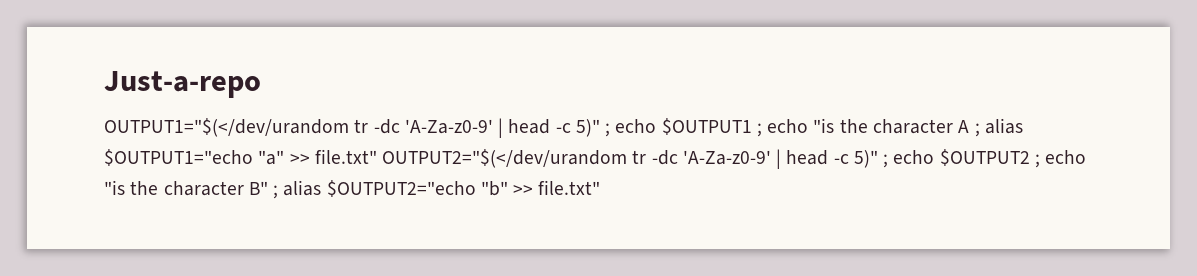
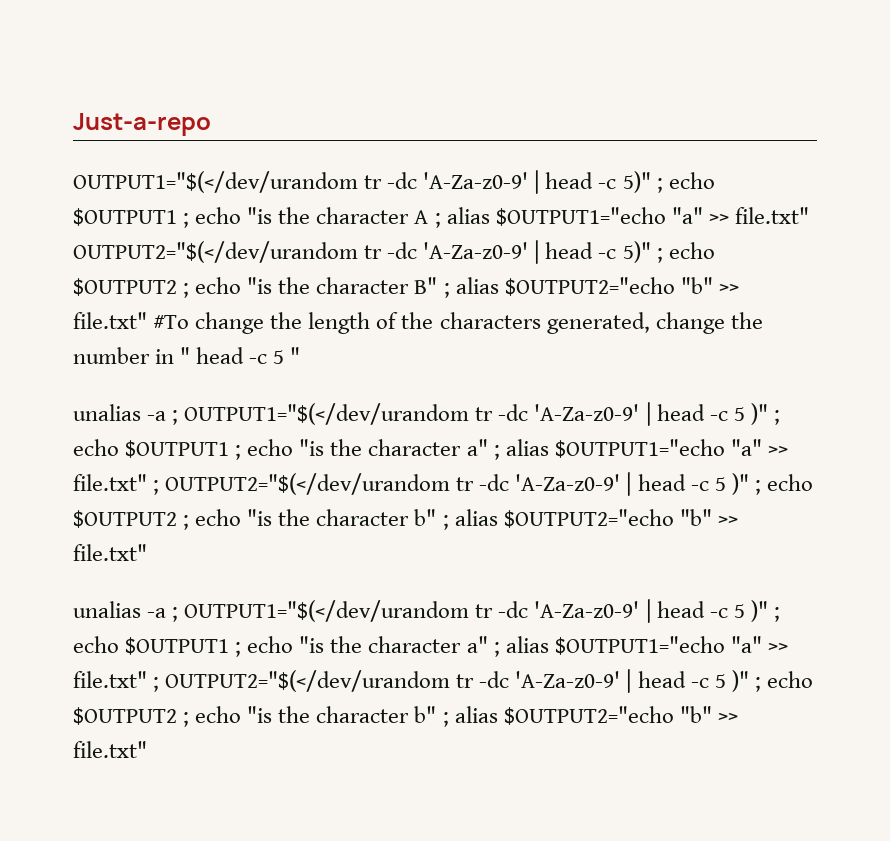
(601, 187) none -> [153,312,763,334] [73,347,301,364] [73,402,780,426] [73,439,788,460] [73,472,813,496] [73,509,738,530] [73,544,147,561] [73,599,780,623] [73,636,788,657] [73,669,813,693] [73,706,738,727] [73,741,147,758] #To change the length of the characters generated, change the number in " head -c 5 " // unalias -a ; OUTPUT1="$(</dev/urandom tr -dc 'A-Za-z0-9' | head -c 5 )" ; echo $OUTPUT1 ; echo "is the character a" ; alias $OUTPUT1="echo "a" >> file.txt" ; OUTPUT2="$(</dev/urandom tr -dc 'A-Za-z0-9' | head -c 5 )" ; echo $OUTPUT2 ; echo "is the character b" ; alias $OUTPUT2="echo "b" >> file.txt" // unalias -a ; OUTPUT1="$(</dev/urandom tr -dc 'A-Za-z0-9' | head -c 5 )" ; echo $OUTPUT1 ; echo "is the character a" ; alias $OUTPUT1="echo "a" >> file.txt" ; OUTPUT2="$(</dev/urandom tr -dc 'A-Za-z0-9' | head -c 5 )" ; echo $OUTPUT2 ; echo "is the character b" ; alias $OUTPUT2="echo "b" >> file.txt"

